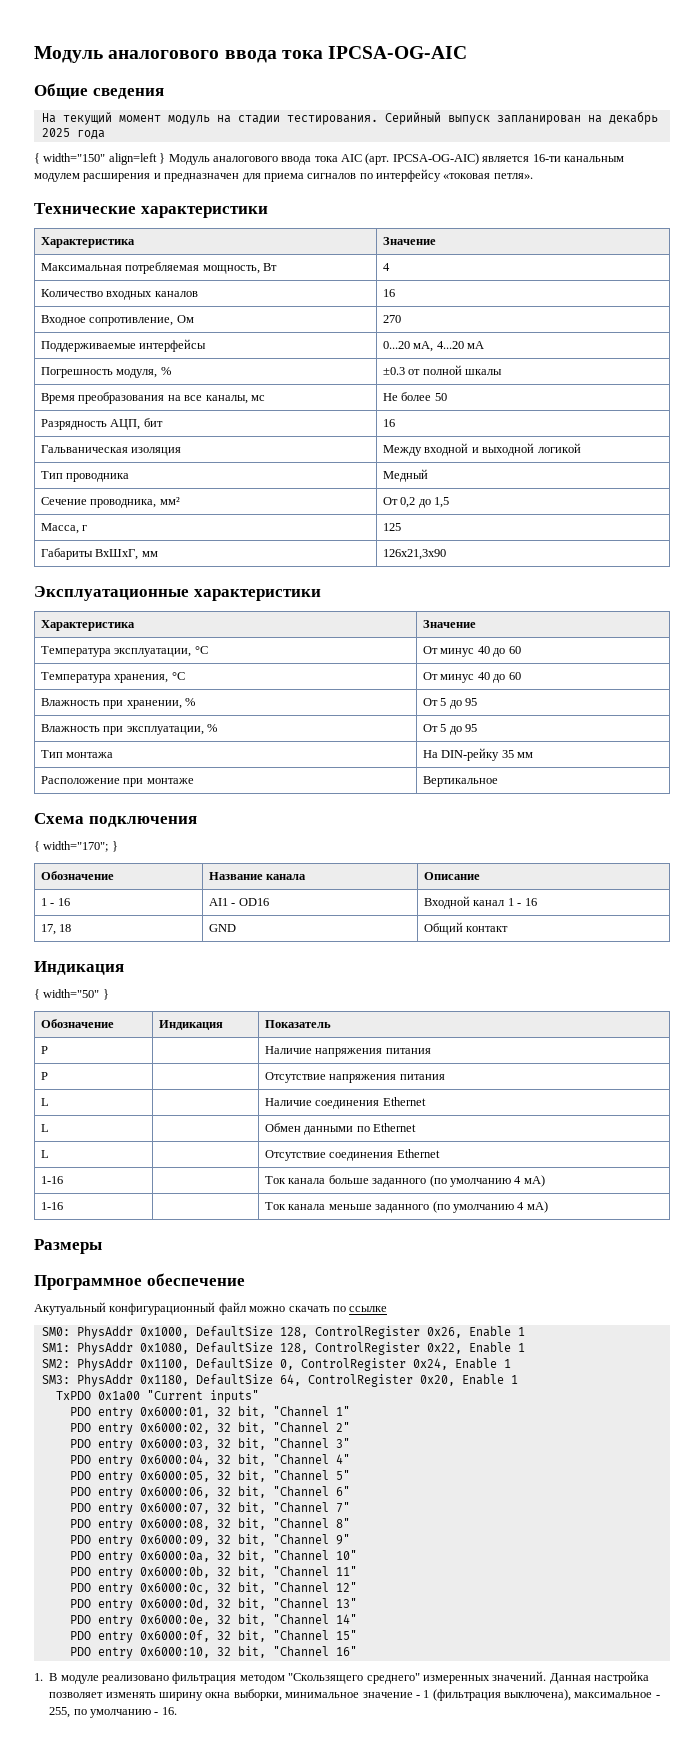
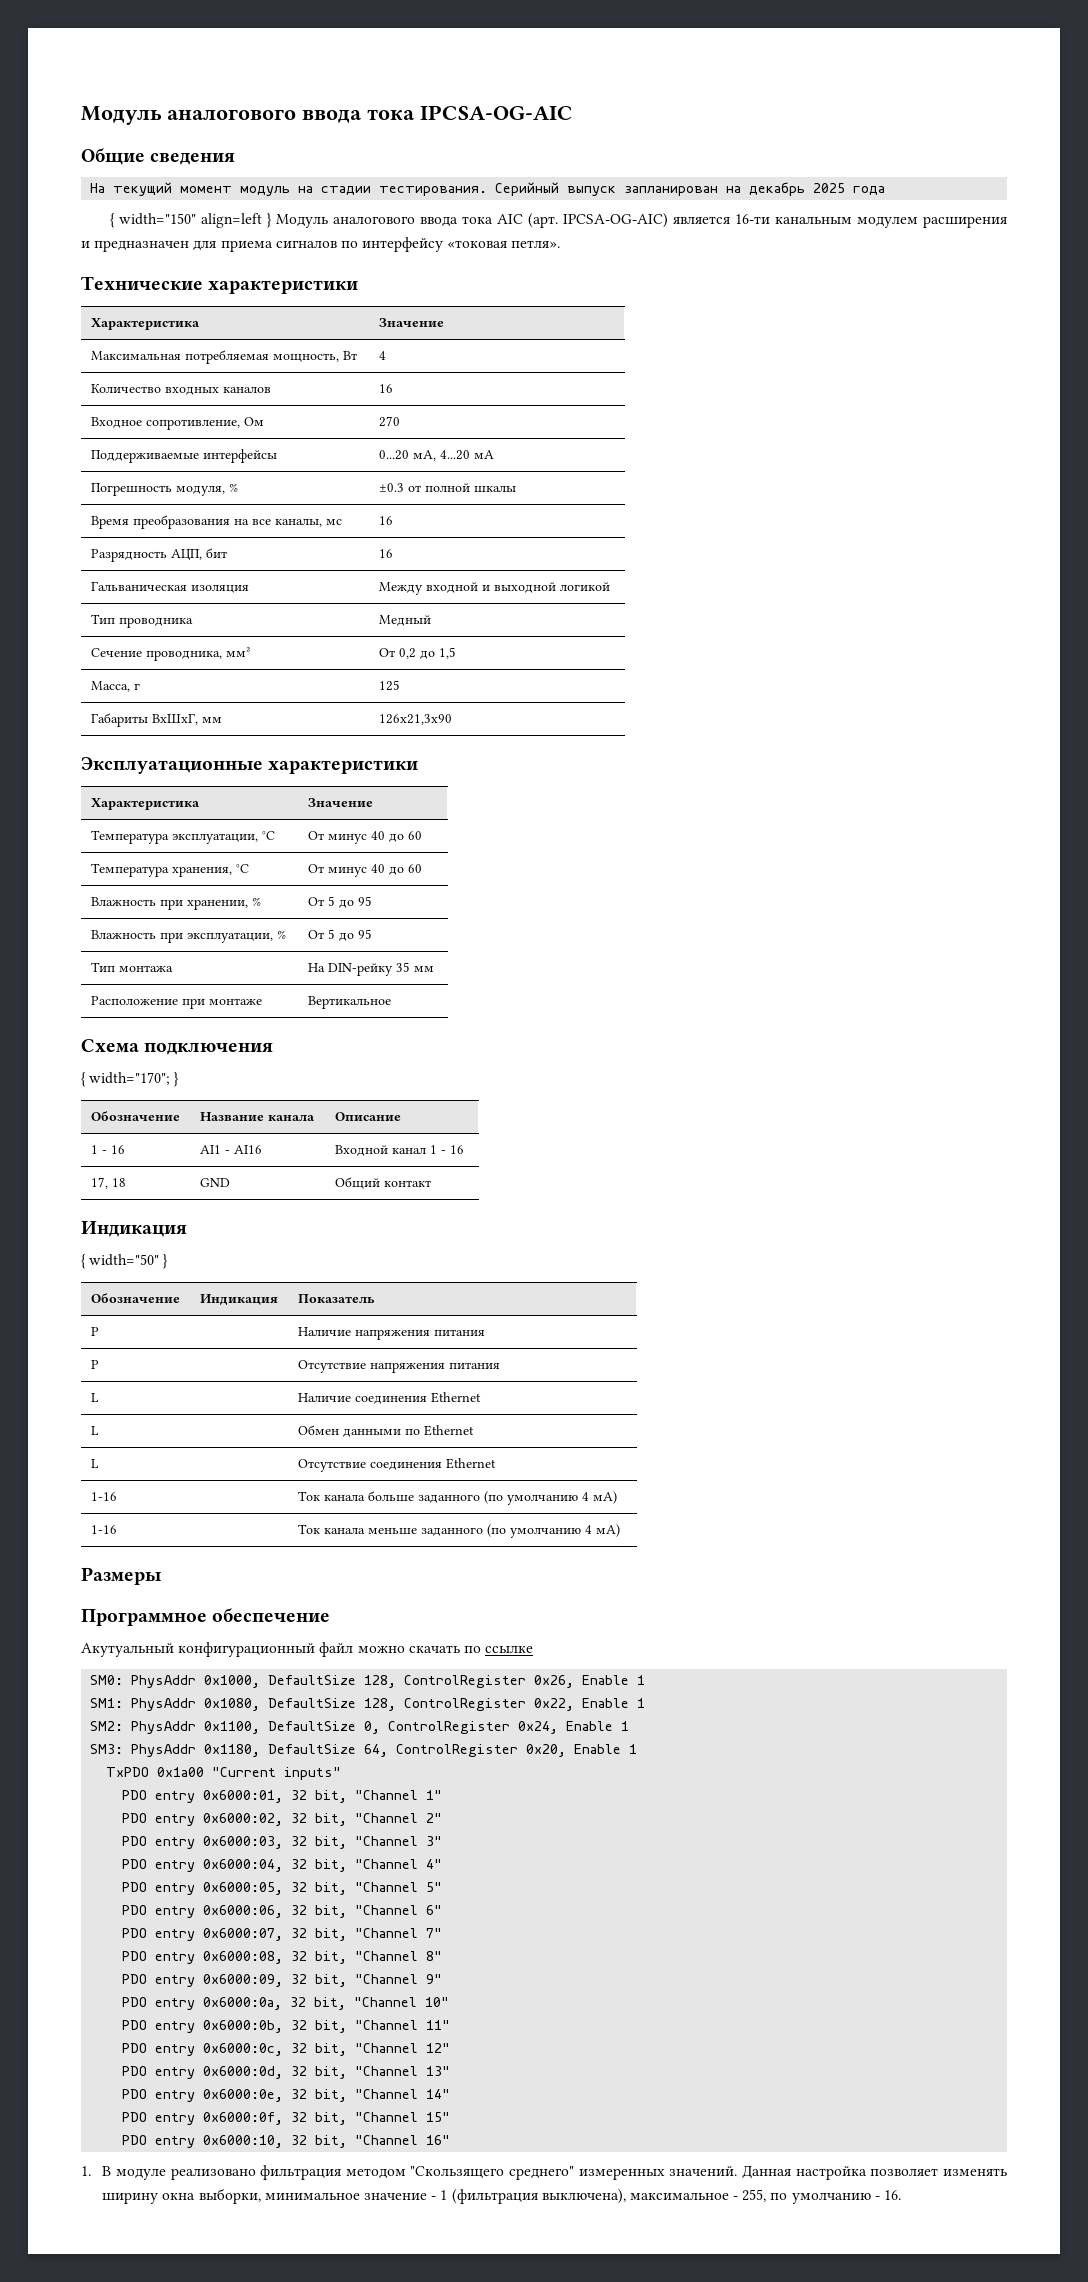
[383,392,447,401] Не более 50 -> [378,516,393,525] 16
[238,898,269,906] OD16 -> [233,1145,262,1154] AI16

